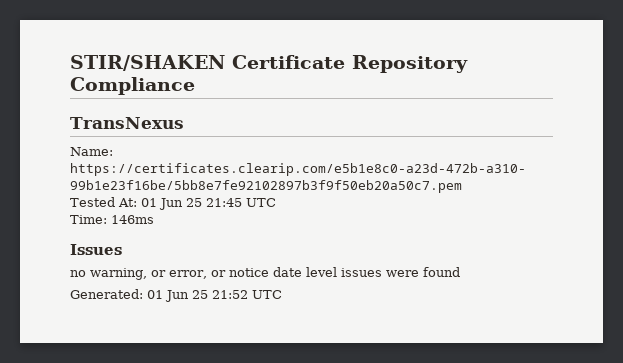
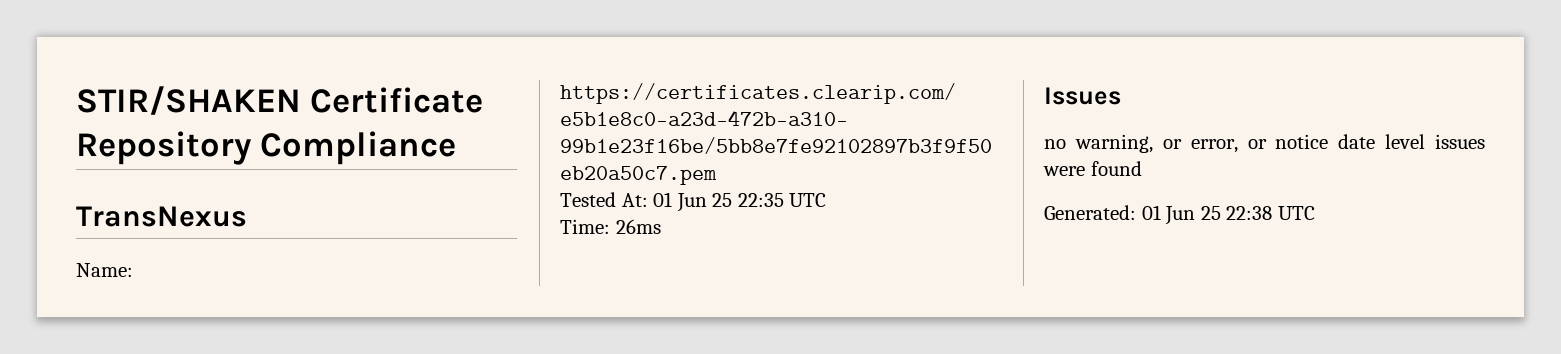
[205,198,242,207] 21:45 -> [737,193,784,207] 22:35
[111,215,154,224] 146ms -> [615,219,661,234] 26ms
[212,290,248,299] 21:52 -> [1226,206,1273,220] 22:38

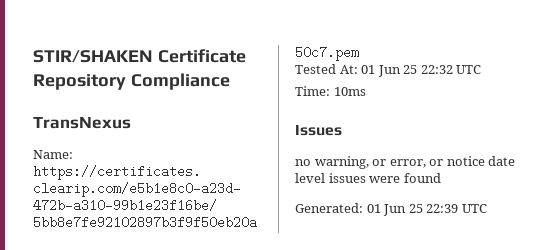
[737,193,784,207] 22:35 -> [420,65,453,74] 22:32
[615,219,661,234] 26ms -> [333,87,366,96] 10ms
[1226,206,1273,220] 22:38 -> [426,204,459,213] 22:39

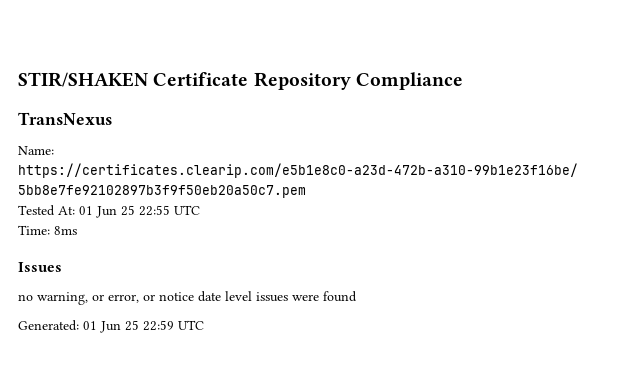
[420,65,453,74] 22:32 -> [139,205,170,216] 22:55
[333,87,366,96] 10ms -> [54,226,77,235] 8ms
[426,204,459,213] 22:39 -> [143,320,174,331] 22:59

